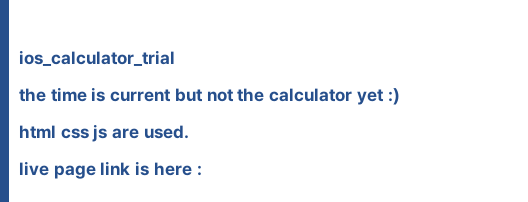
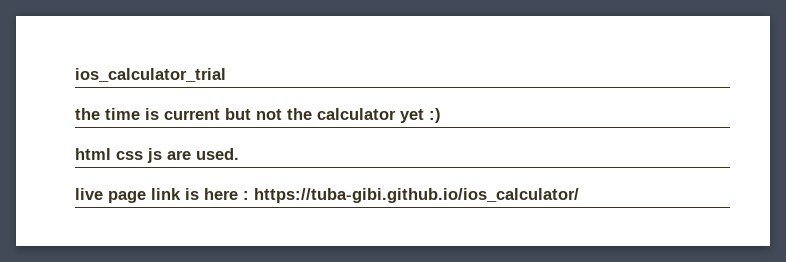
(202, 170) none -> [254,188,579,203] https://tuba-gibi.github.io/ios_calculator/

